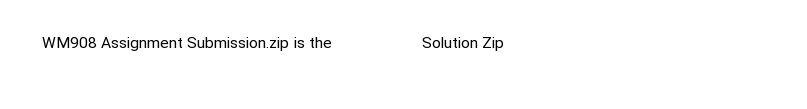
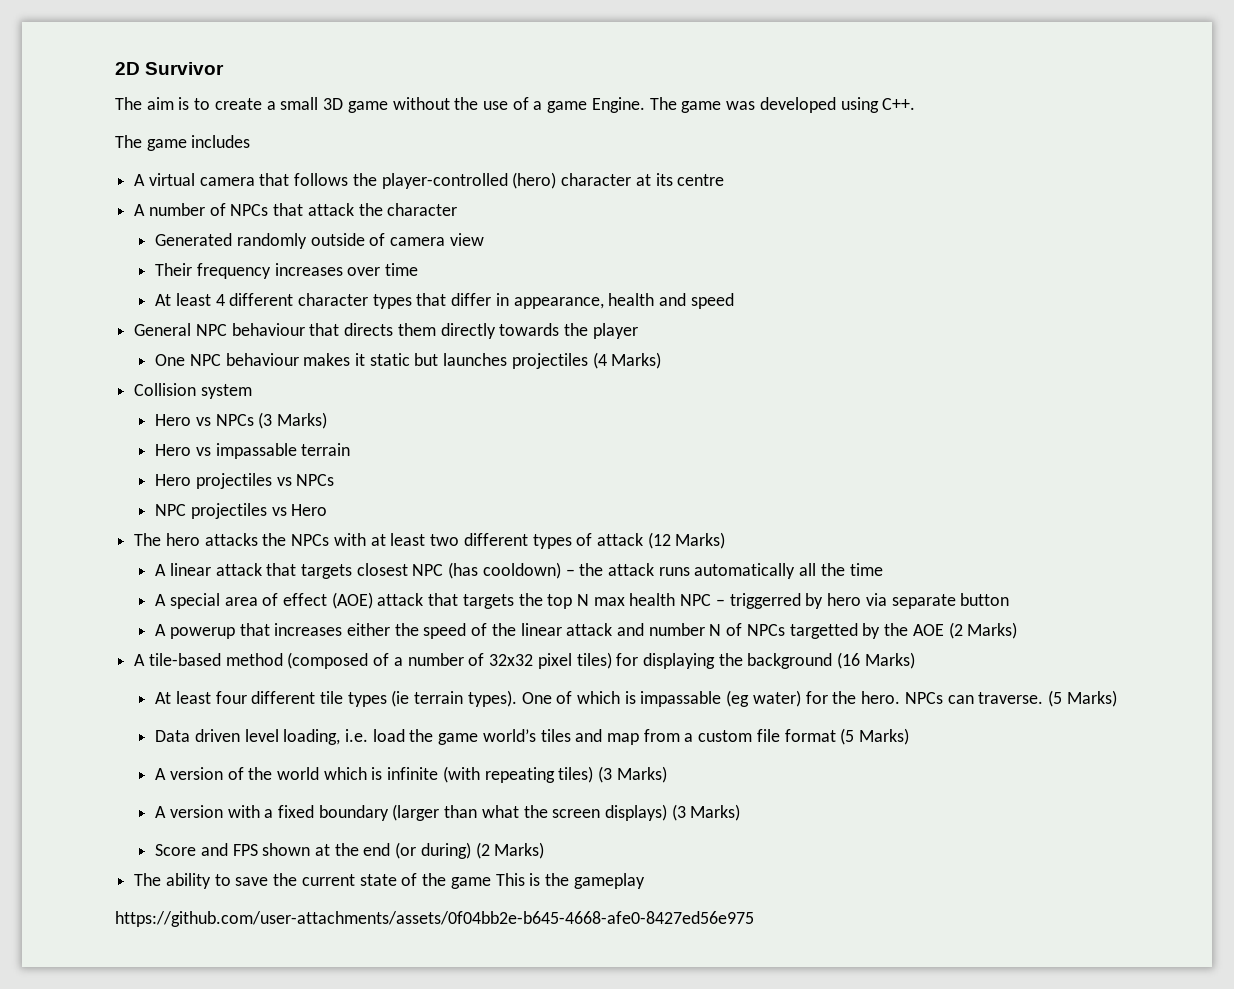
[42,37,505,51] WM908 Assignment Submission.zip is the Solution Zip -> [115,62,225,75] [115,97,916,113] [115,135,251,151] [134,172,725,189] [134,203,458,216] [155,233,484,249] [155,263,418,279] [155,293,734,309] [134,323,638,339] [155,352,662,369] [134,383,252,399] [155,412,327,429] [155,443,351,459] [155,473,335,489] [155,503,328,519] [134,532,726,549] [155,562,883,579] [155,592,1010,609] [155,622,1018,639] [134,652,915,669] [155,690,1117,707] [155,728,910,745] [155,766,667,783] [155,804,741,821] [155,842,545,859] [134,873,645,889] [115,911,754,927] 2D Survivor // The aim is to create a small 3D game without the use of a game Engine. The game was developed using C++. // The game includes // A virtual camera that follows the player-controlled (hero) character at its centre // A number of NPCs that attack the character // Generated randomly outside of camera view // Their frequency increases over time // At least 4 different character types that differ in appearance, health and speed // General NPC behaviour that directs them directly towards the player // One NPC behaviour makes it static but launches projectiles (4 Marks) // Collision system // Hero vs NPCs (3 Marks) // Hero vs impassable terrain // Hero projectiles vs NPCs // NPC projectiles vs Hero // The hero attacks the NPCs with at least two different types of attack (12 Marks) // A linear attack that targets closest NPC (has cooldown) – the attack runs automatically all the time // A special area of effect (AOE) attack that targets the top N max health NPC – triggerred by hero via separate button // A powerup that increases either the speed of the linear attack and number N of NPCs targetted by the AOE (2 Marks) // A tile-based method (composed of a number of 32x32 pixel tiles) for displaying the background (16 Marks) // At least four different tile types (ie terrain types). One of which is impassable (eg water) for the hero. NPCs can traverse. (5 Marks) // Data driven level loading, i.e. load the game world’s tiles and map from a custom file format (5 Marks) // A version of the world which is infinite (with repeating tiles) (3 Marks) // A version with a fixed boundary (larger than what the screen displays) (3 Marks) // Score and FPS shown at the end (or during) (2 Marks) // The ability to save the current state of the game This is the gameplay // https://github.com/user-attachments/assets/0f04bb2e-b645-4668-afe0-8427ed56e975

